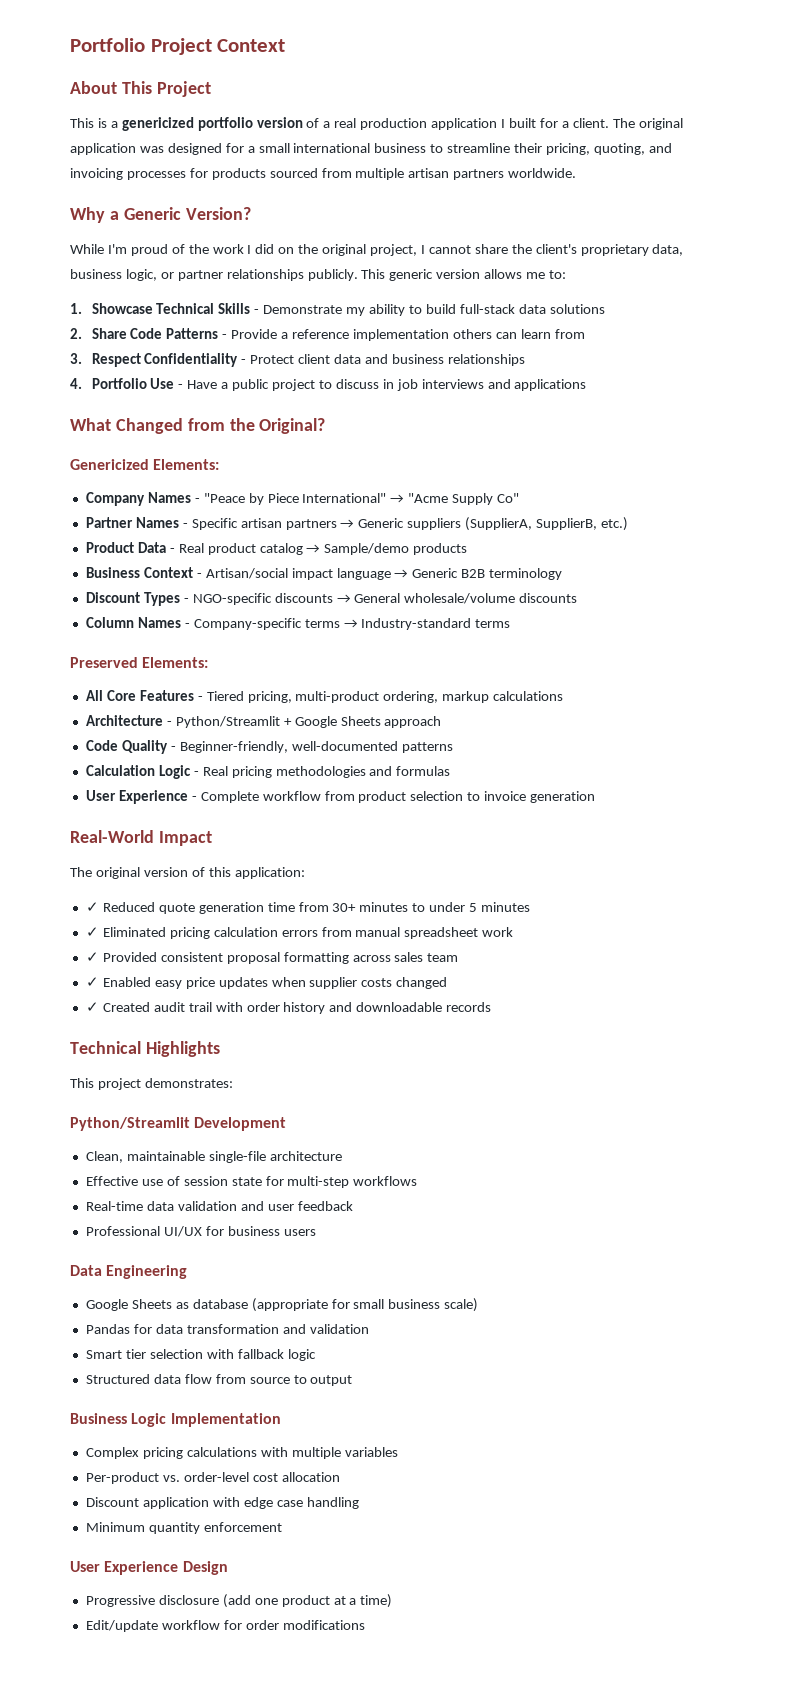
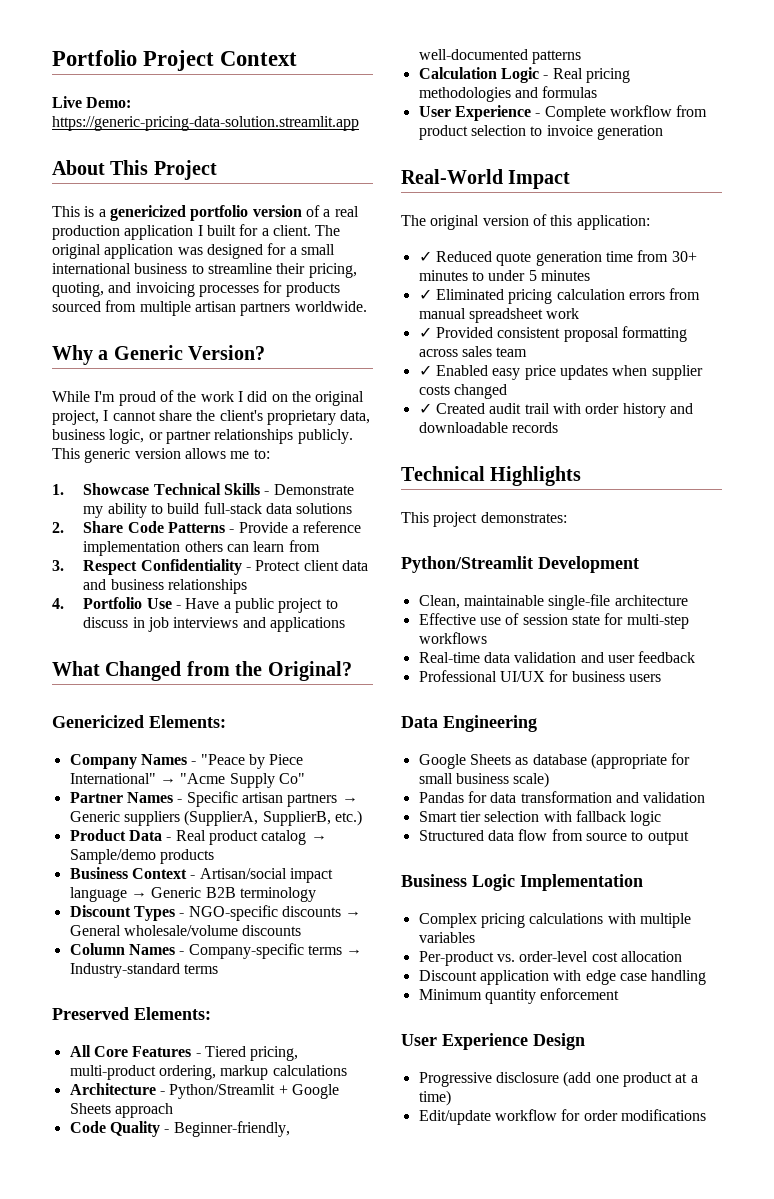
(286, 45) none -> [52,96,132,108] [52,116,359,131] // Live Demo: https://generic-pricing-data-solution.streamlit.app

